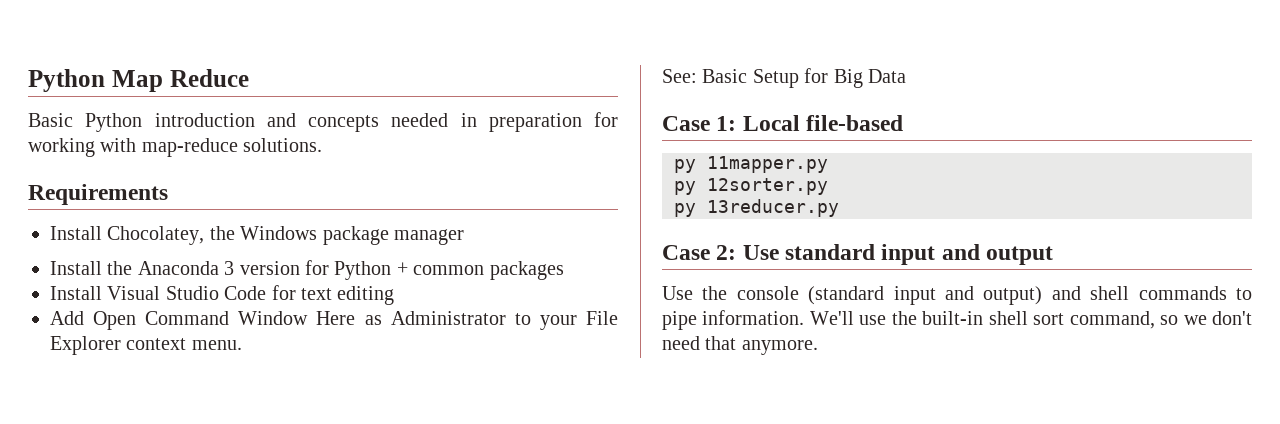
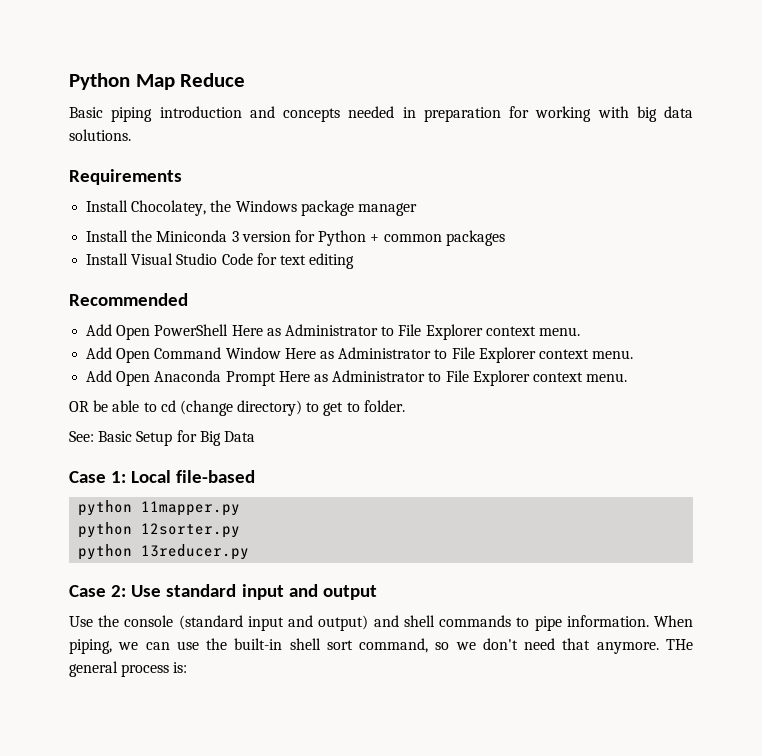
[85,113,143,132] Python -> [111,107,153,122] piping
[141,138,238,157] map-reduce -> [636,106,693,122] big data
[137,261,219,275] Anaconda -> [156,230,228,242] Miniconda
(395, 295) none -> [69,293,188,306] [86,324,580,340] // Recommended // Add Open PowerShell Here as Administrator to File Explorer context menu.
[539,311,618,330] [50,336,242,355] your File Explorer context menu. -> [451,347,634,363] [86,370,628,386] [69,400,405,416] File Explorer context menu. // Add Open Anaconda Prompt Here as Administrator to File Explorer context menu. // OR be able to cd (change directory) to get to folder.
[674,159,696,173] py -> [78,500,133,516] python
[674,181,696,195] py -> [78,522,133,538] python
[674,203,696,217] py -> [78,544,133,560] python
[809,311,854,325] We'll -> [654,615,693,627] [69,639,170,654] When piping, we can
(818, 347) none -> [665,639,693,650] [69,661,188,677] THe general process is:

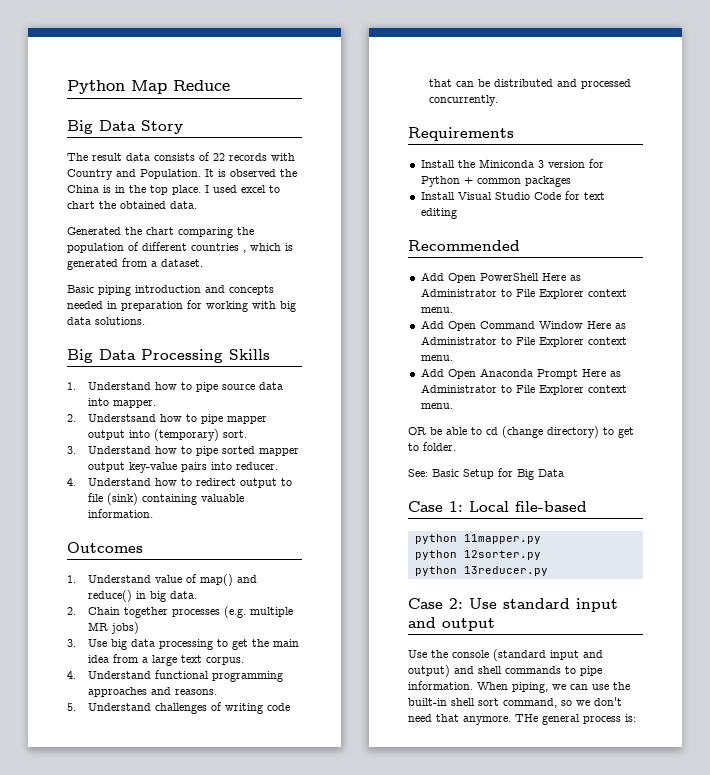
(246, 80) none -> [67,120,183,134] [67,152,295,161] [67,169,297,180] [67,185,280,195] [67,201,197,209] [67,227,254,238] [67,242,293,253] [67,258,203,270] // Big Data Story // The result data consists of 22 records with Country and Population. It is observed the China is in the top place. I used excel to chart the obtained data. // Generated the chart comparing the population of different countries , which is generated from a dataset.
[69,169,182,185] [86,200,417,216] Requirements // Install Chocolatey, the Windows package manager -> [67,349,270,363] [67,382,284,392] [88,398,157,408] [67,414,268,424] [88,429,248,441] [67,446,300,456] [88,462,279,473] [67,478,293,488] [88,493,245,505] [88,509,154,518] [67,542,143,553] [67,574,258,586] [88,590,198,602] [67,606,294,618] [88,622,140,634] [67,639,300,650] [88,654,245,666] [67,670,284,682] [88,687,218,697] [67,702,291,714] [429,79,632,89] [429,95,499,106] [408,127,514,141] Big Data Processing Skills // 1. Understand how to pipe source data into mapper. // 2. Understsand how to pipe mapper output into (temporary) sort. // 3. Understand how to pipe sorted mapper output key-value pairs into reducer. // 4. Understand how to redirect output to file (sink) containing valuable information. // Outcomes // 1. Understand value of map() and reduce() in big data. // 2. Chain together processes (e.g. multiple MR jobs) // 3. Use big data processing to get the main idea from a large text corpus. // 4. Understand functional programming approaches and reasons. // 5. Understand challenges of writing code that can be distributed and processed concurrently. // Requirements

